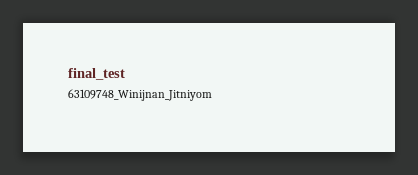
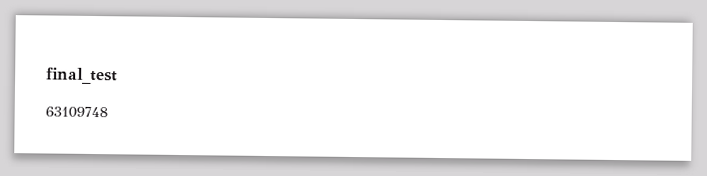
[68,89,212,101] 63109748_Winijnan_Jitniyom -> [45,106,108,119] 63109748

